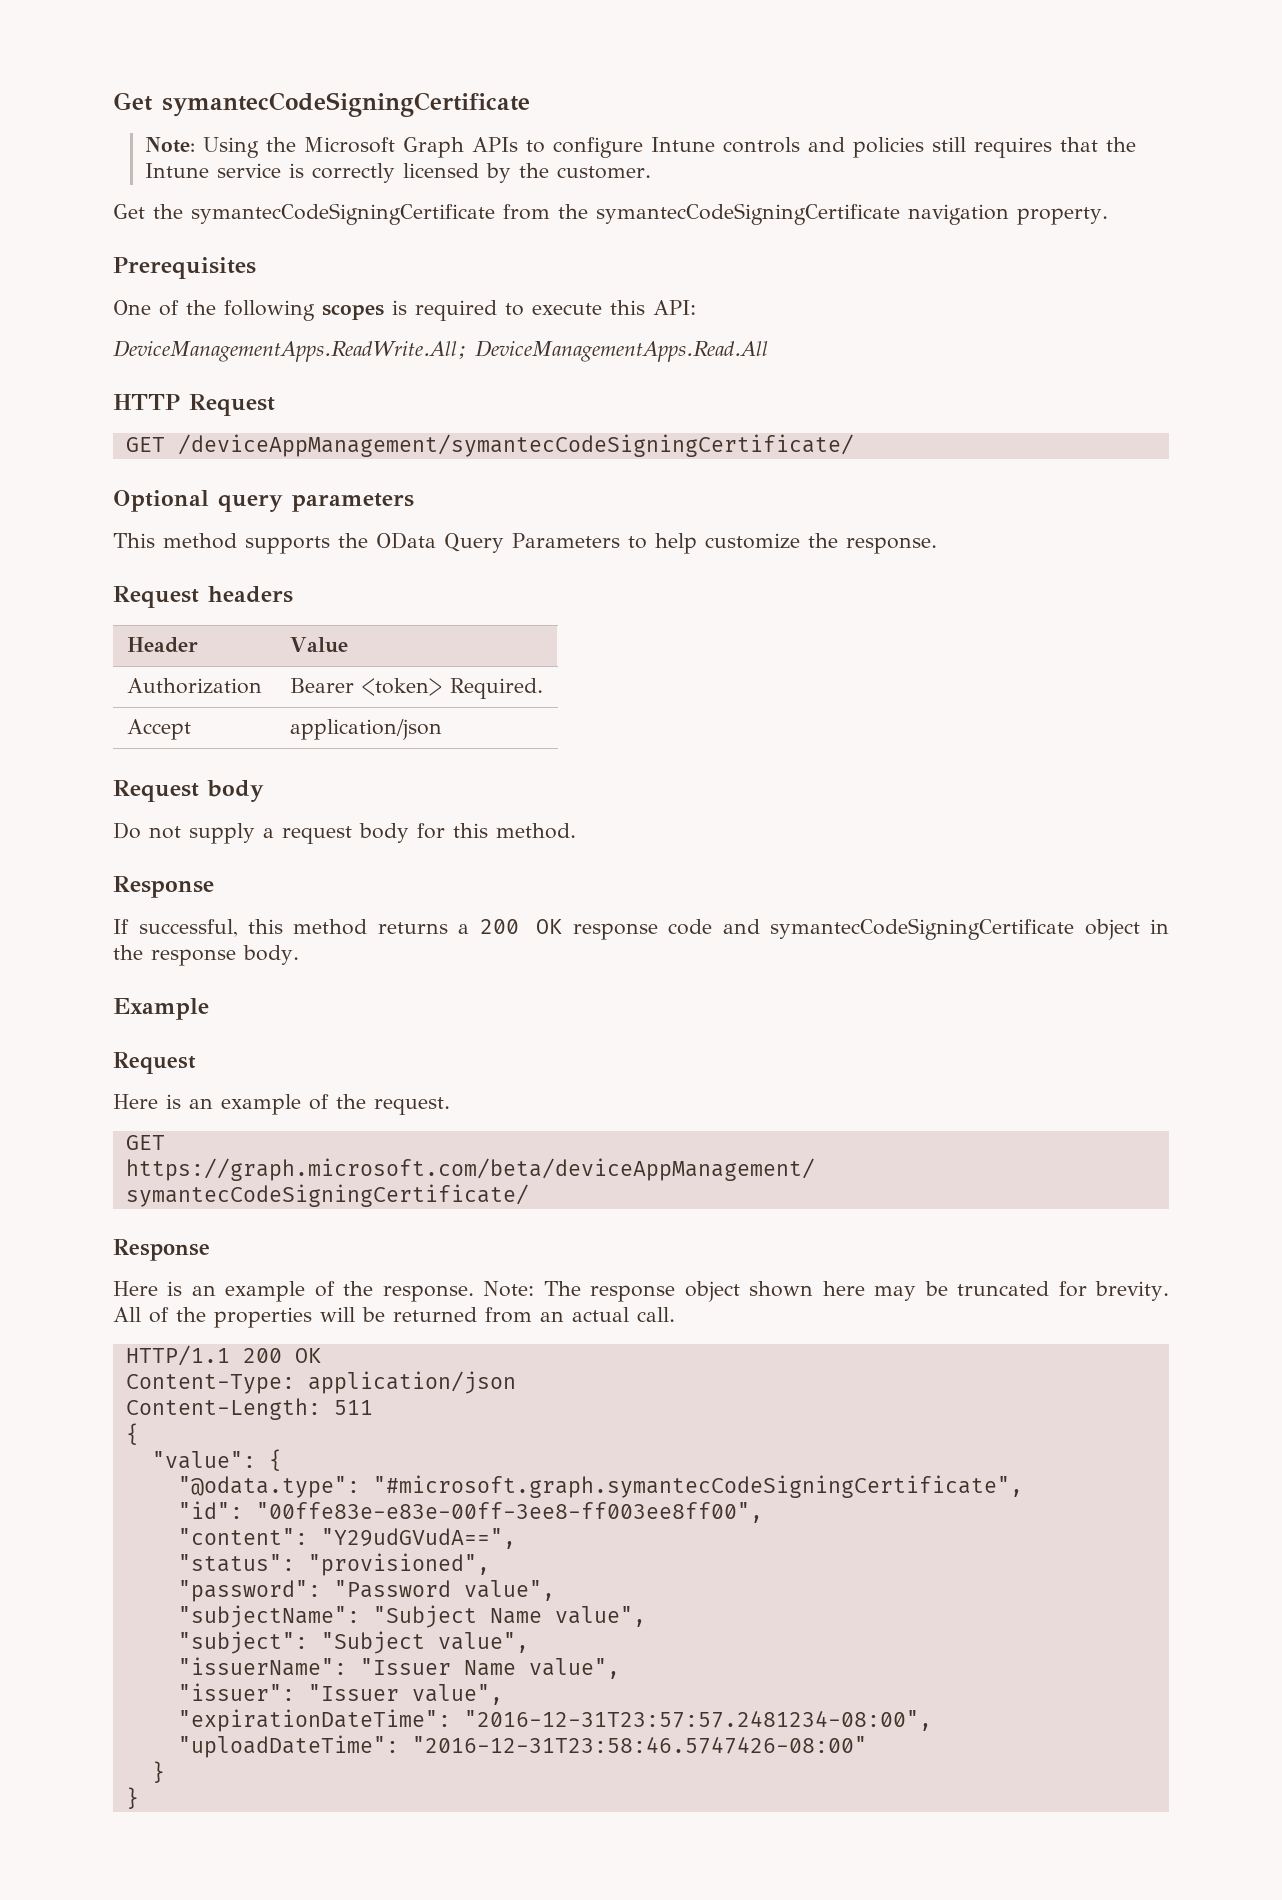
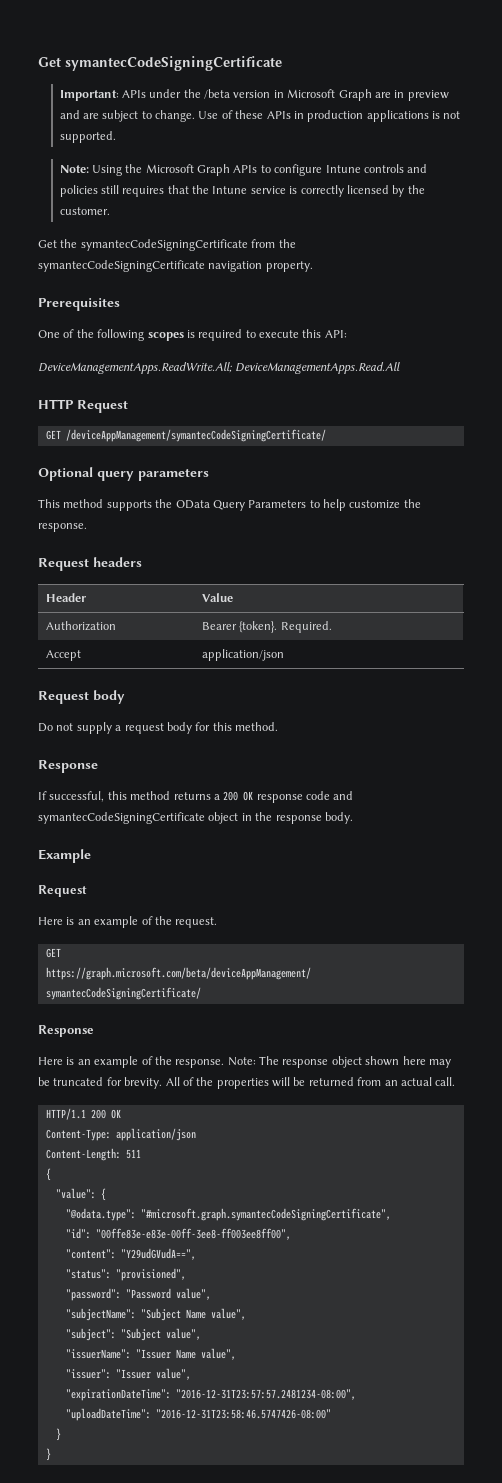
(530, 104) none -> [59,89,449,101] [59,110,461,122] [59,131,116,143] // Important: APIs under the /beta version in Microsoft Graph are in preview and are subject to change. Use of these APIs in production applications is not supported.
[361,678,442,696] <token> -> [239,621,278,633] {token}.

